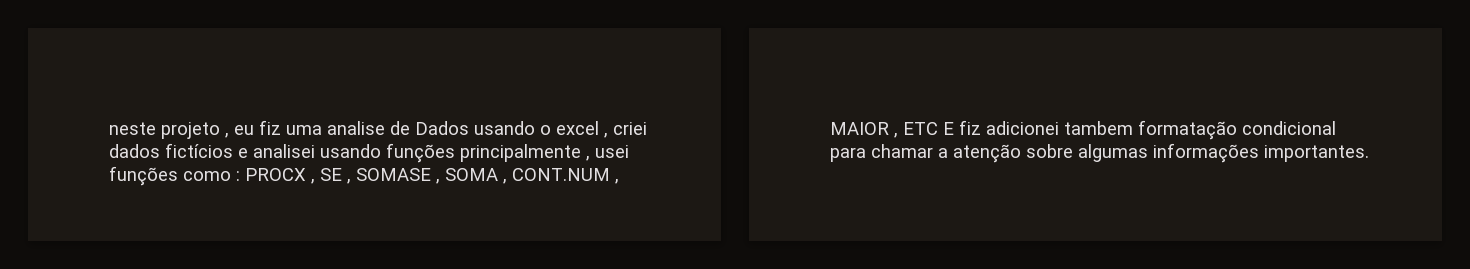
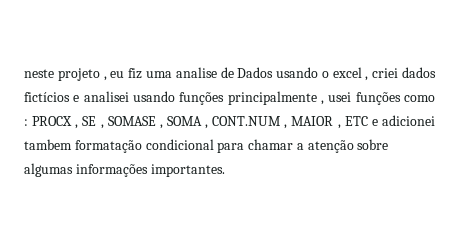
[943,120,981,135] E fiz -> [371,119,378,126] e

